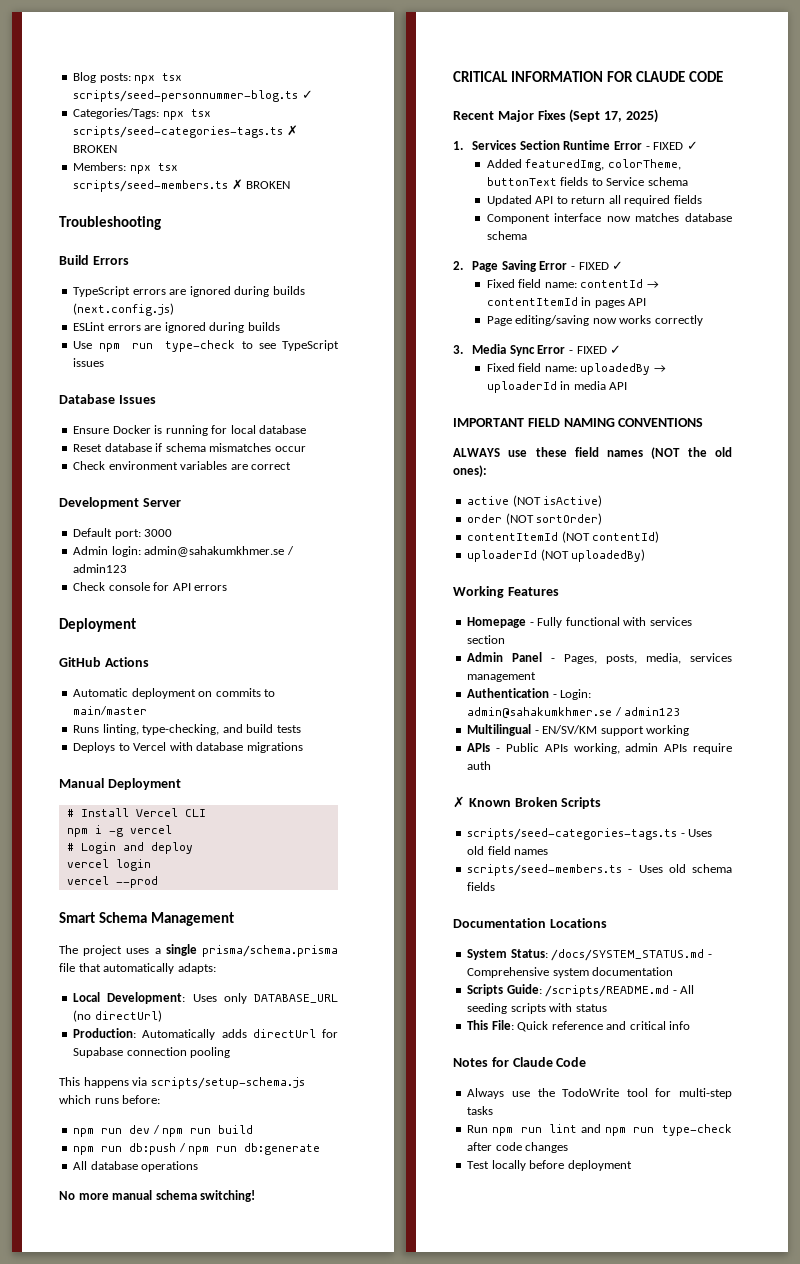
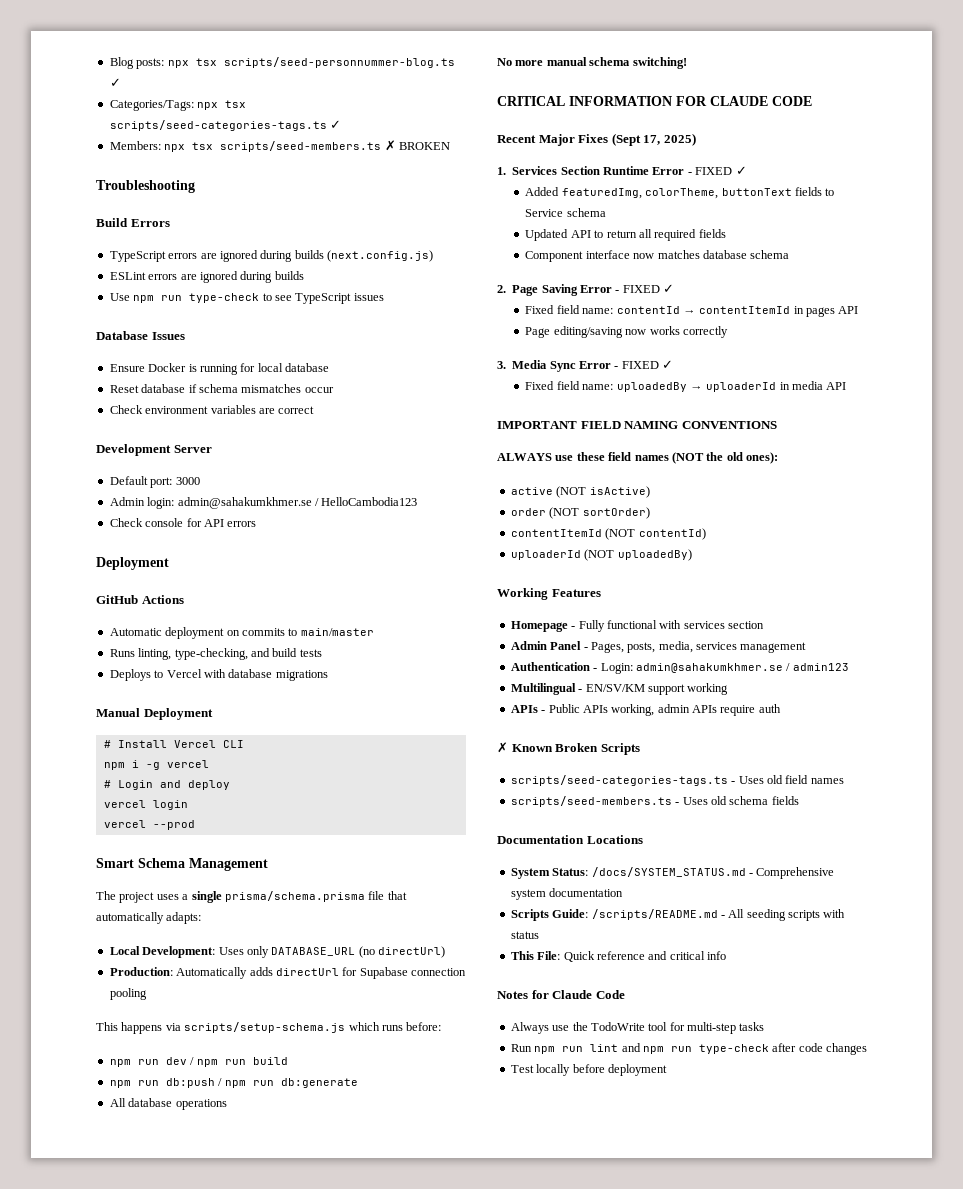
[286,125,298,136] [73,145,118,153] ✗ BROKEN -> [330,120,342,129] ✓
[73,564,128,573] admin123 -> [321,497,418,506] HelloCambodia123

